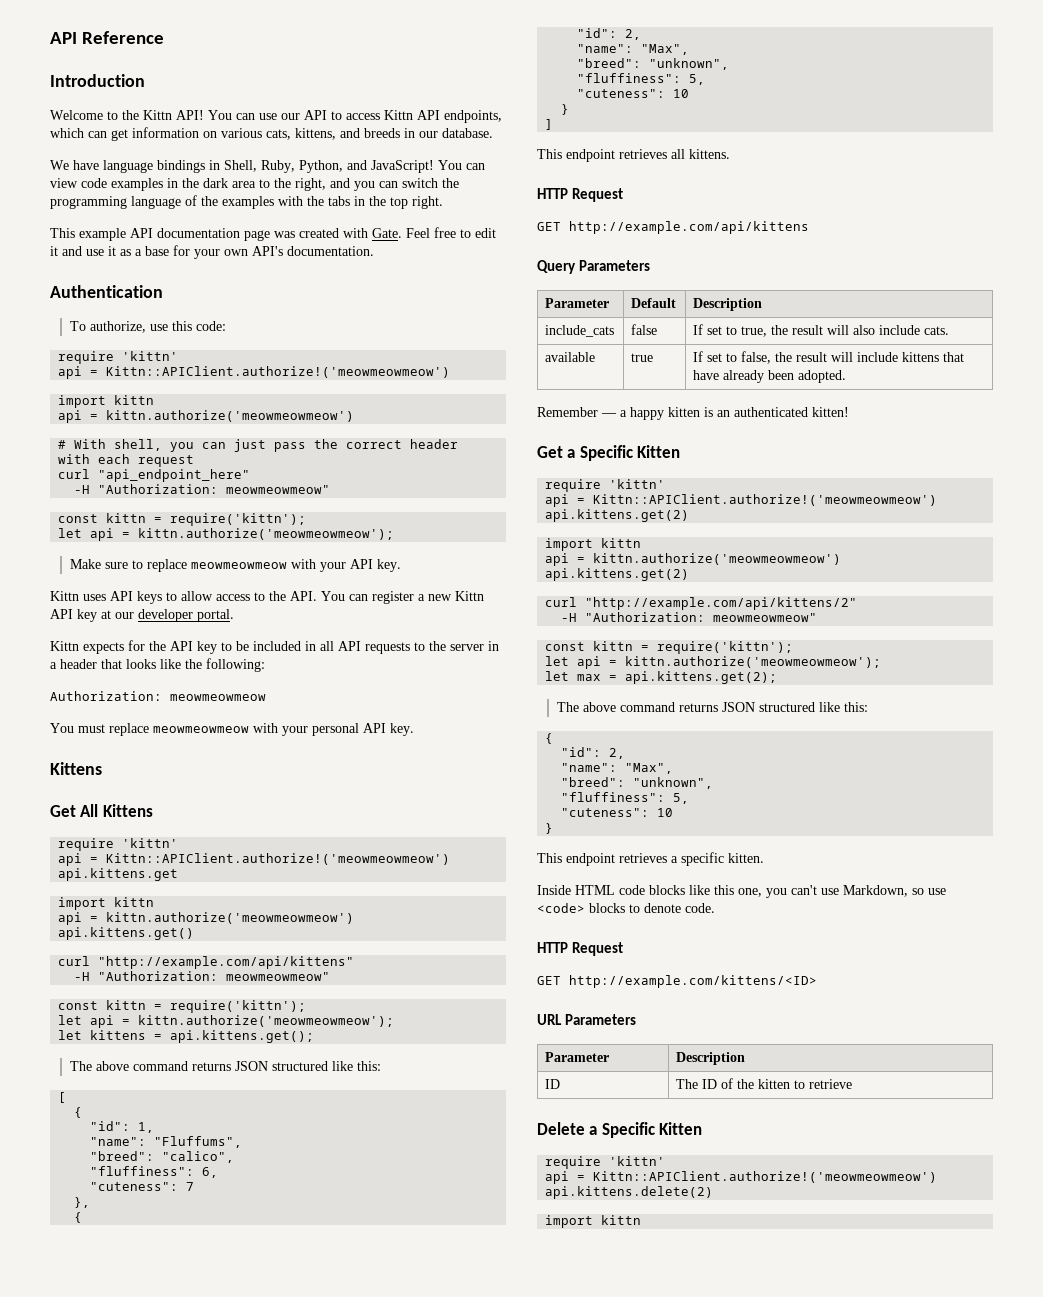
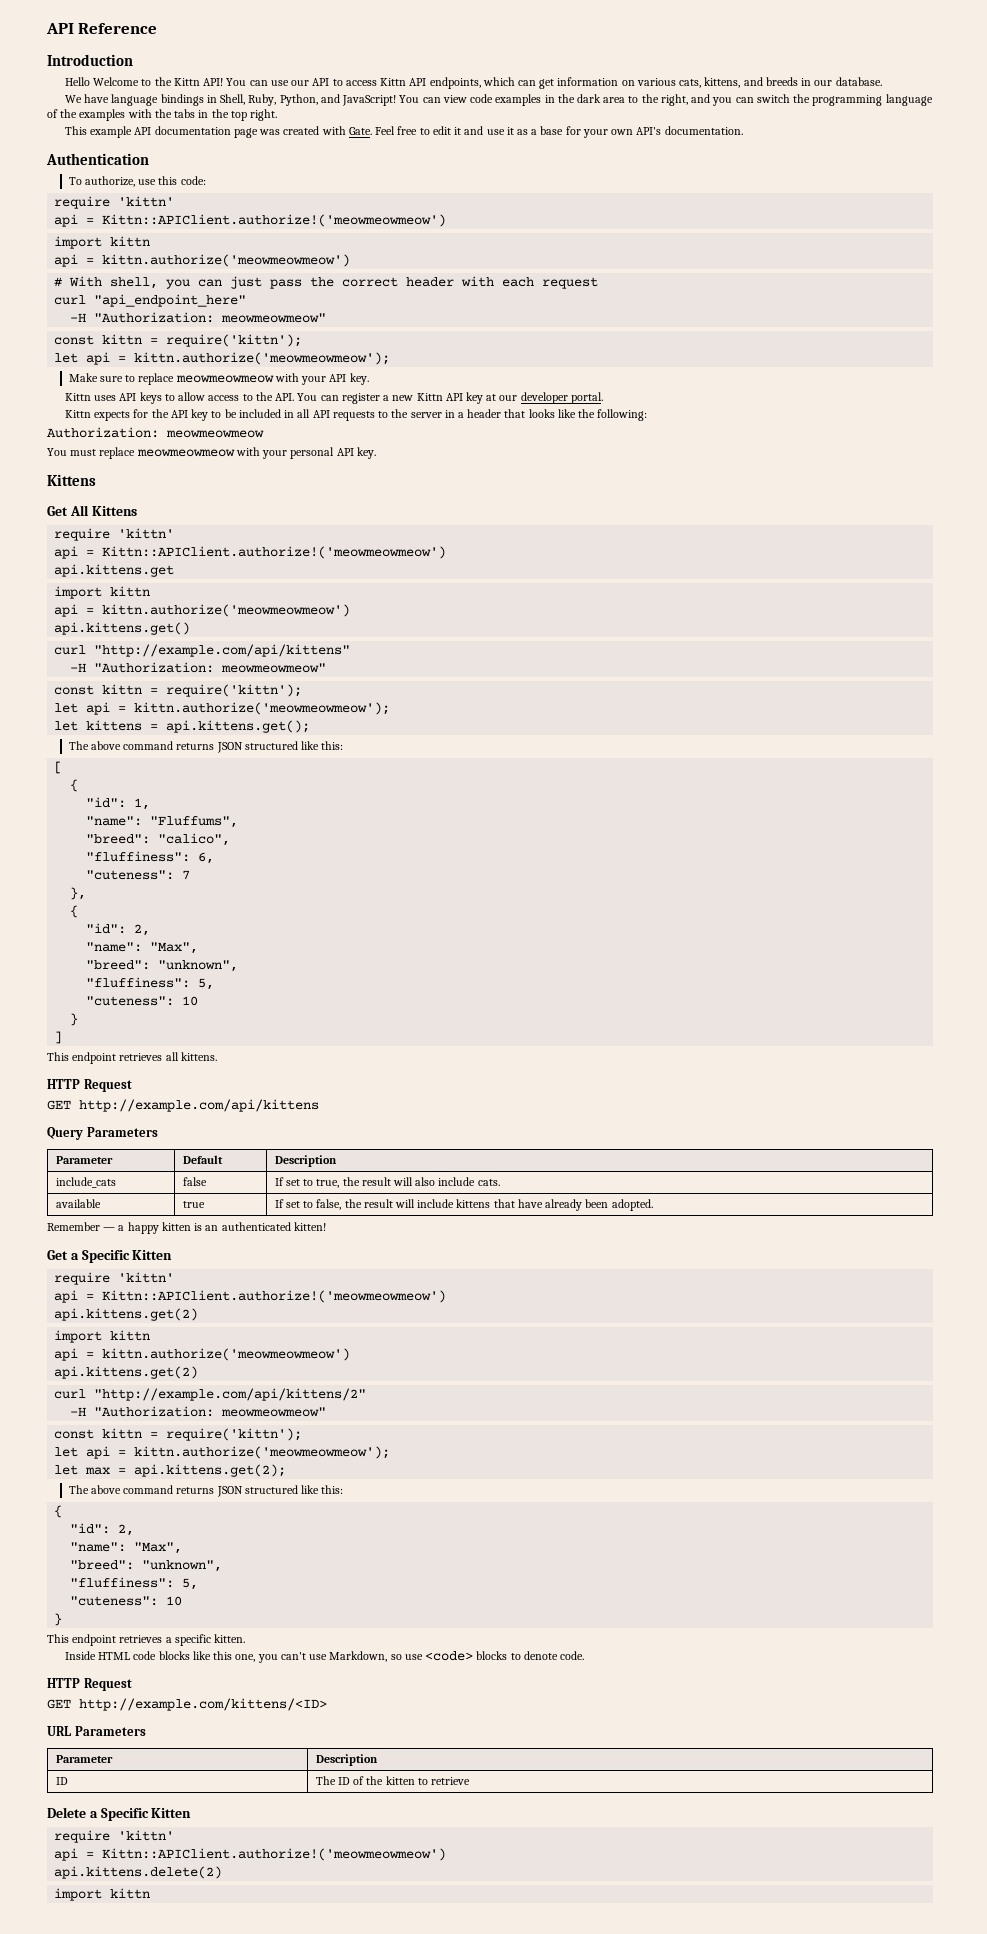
(145, 80) none -> [64,77,90,86] Hello

